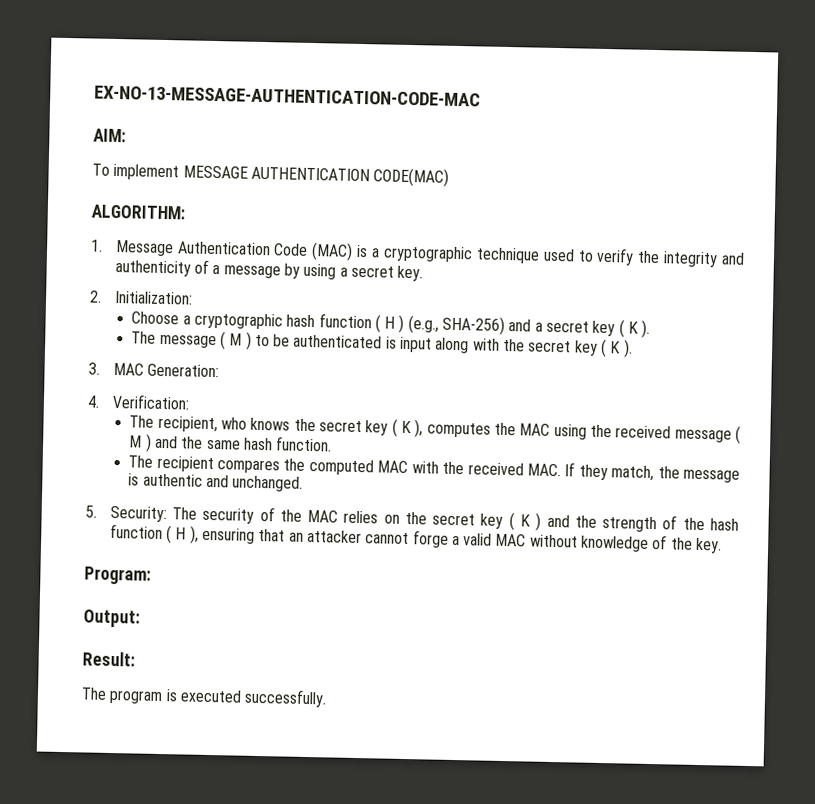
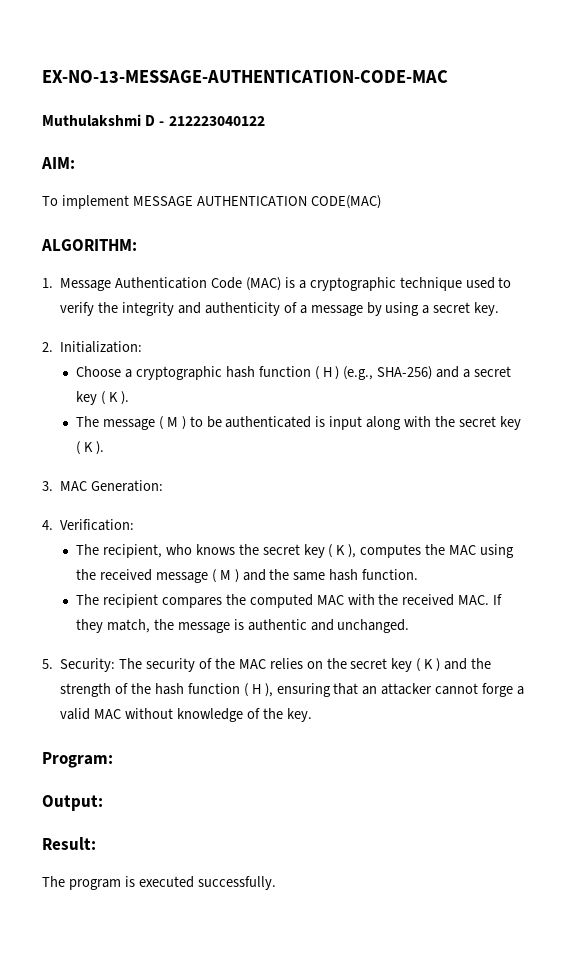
(481, 96) none -> [42,114,265,127] // Muthulakshmi D - 212223040122

